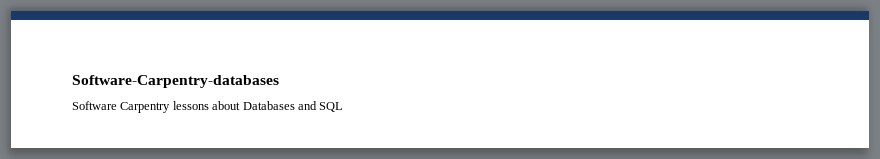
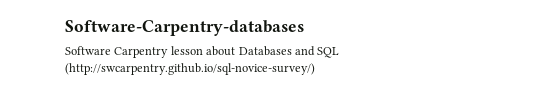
[172,101,209,110] lessons -> [170,46,203,55] lesson
(344, 107) none -> [65,63,315,75] (http://swcarpentry.github.io/sql-novice-survey/)

